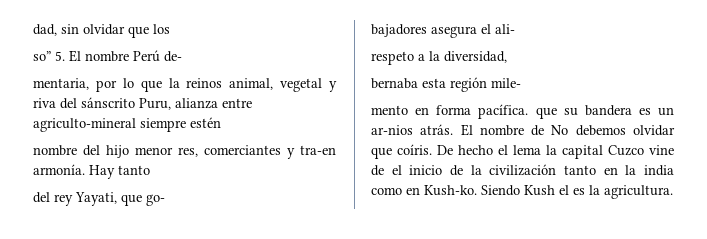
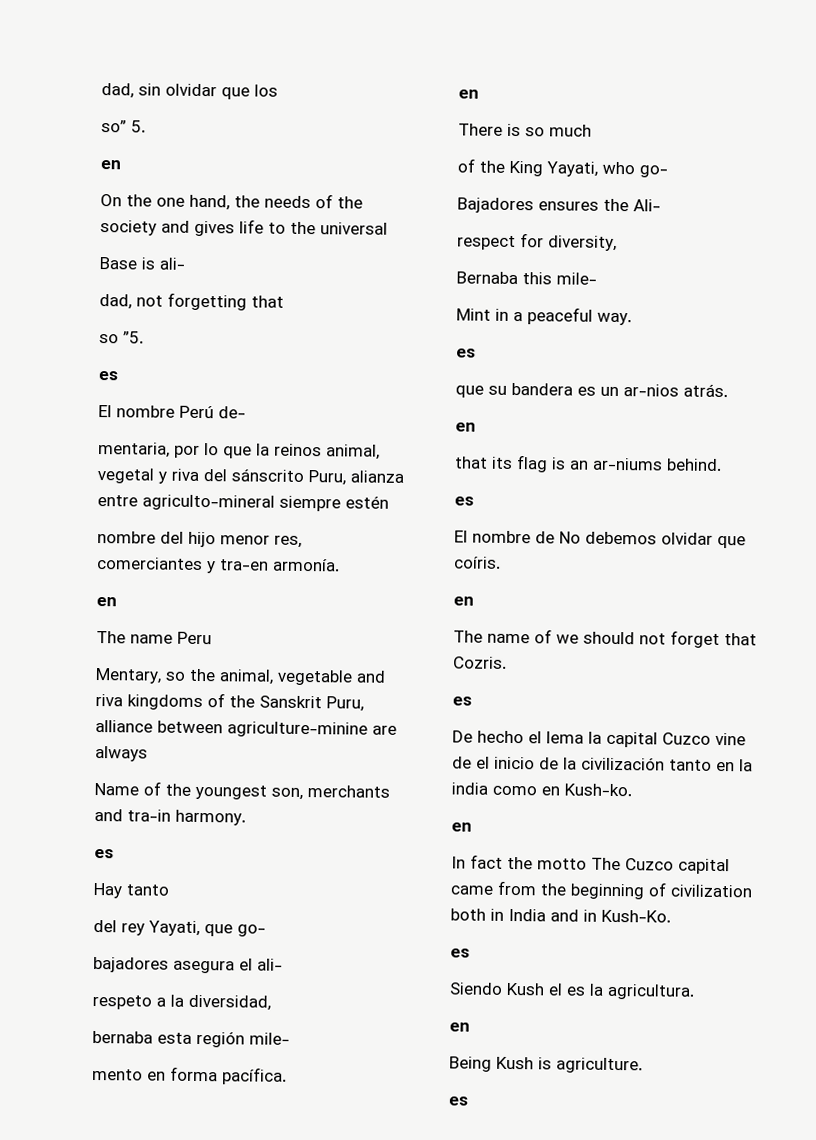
(65, 56) none -> [100,160,121,170] [100,194,363,211] [100,219,388,237] [99,257,185,270] [99,292,284,311] [99,331,144,344] [98,371,118,381] // en // On the one hand, the needs of the society and gives life to the universal // Base is ali- // dad, not forgetting that // so ”5. // es //
(85, 169) none -> [96,597,117,607] [96,631,212,645] [95,668,386,686] [95,693,364,712] [95,720,397,738] [95,746,148,762] [94,781,390,801] [94,809,246,826] [94,849,114,859] // en // The name Peru // Mentary, so the animal, vegetable and riva kingdoms of the Sanskrit Puru, alliance between agriculture-minine are always // Name of the youngest son, merchants and tra-in harmony. // es //
(529, 111) none -> [458,89,479,99] [458,123,592,137] [457,158,668,178] [457,197,661,214] [457,233,617,251] [456,271,597,285] [456,307,632,326] [456,348,476,358] // en // There is so much // of the King Yayati, who go- // Bajadores ensures the Ali- // respect for diversity, // Bernaba this mile- // Mint in a peaceful way. // es //
(454, 129) none -> [455,422,476,432] [454,455,722,473] [454,496,474,506] // en // that its flag is an ar-niums behind. // es //
(432, 149) none -> [453,596,474,606] [453,629,757,648] [453,656,507,669] [452,696,472,706] // en // The name of we should not forget that Cozris. // es //
(477, 190) none -> [451,822,472,832] [451,854,730,875] [450,880,752,900] [450,908,671,923] [450,948,470,958] // en // In fact the motto The Cuzco capital came from the beginning of civilization both in India and in Kush-Ko. // es //
(673, 192) none -> [449,1022,470,1032] [449,1056,643,1074] [448,1096,468,1106] // en // Being Kush is agriculture. // es

